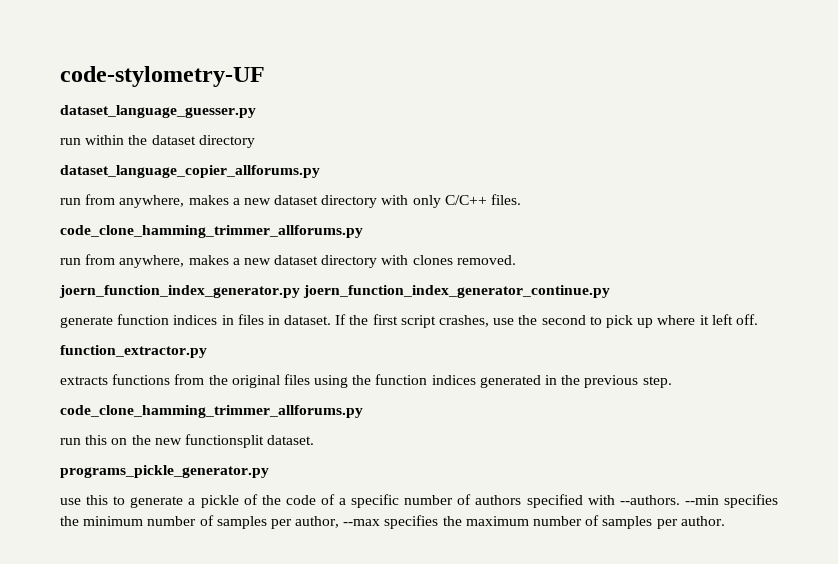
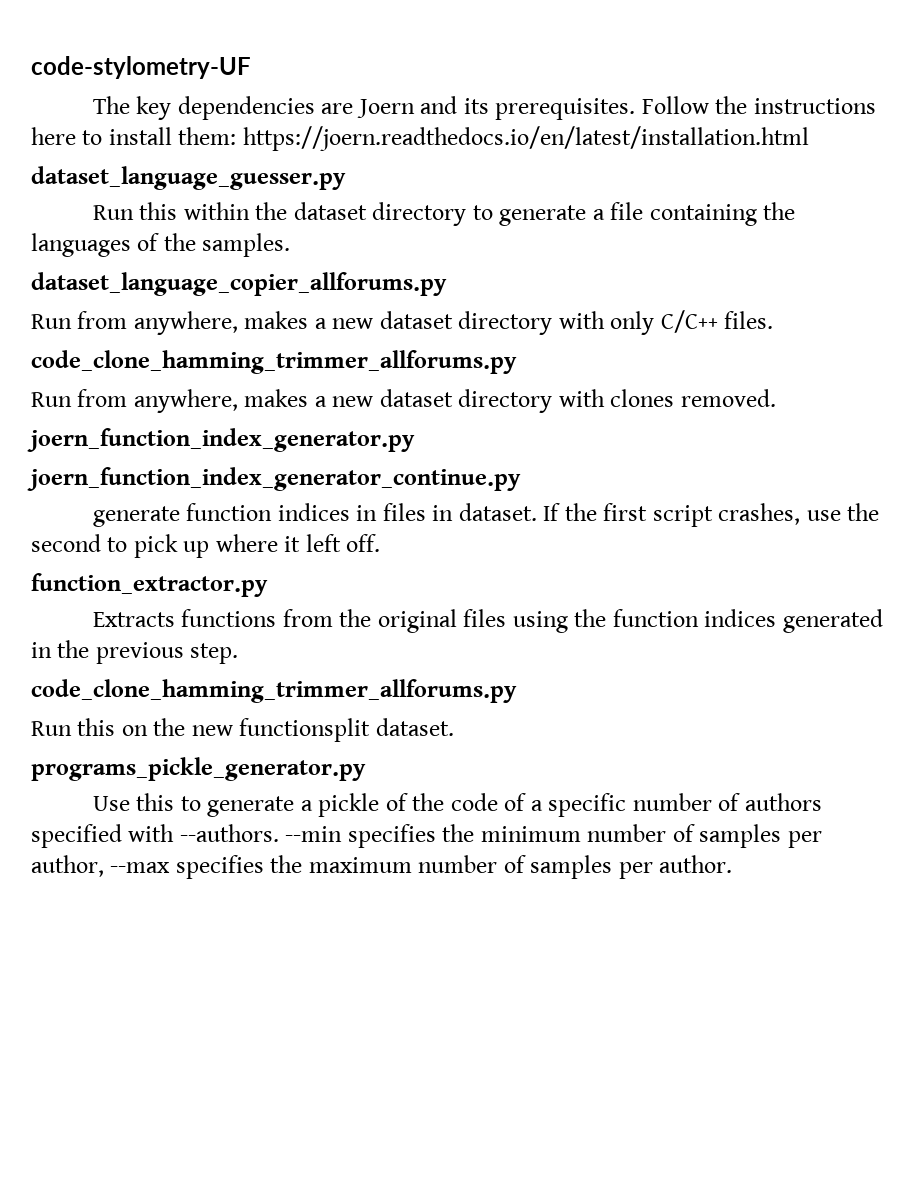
(265, 76) none -> [92,96,876,120] [31,126,809,151] // The key dependencies are Joern and its prerequisites. Follow the instructions here to install them: https://joern.readthedocs.io/en/latest/installation.html
[60,138,81,145] run -> [92,202,178,220] Run this
(255, 141) none -> [472,202,796,226] [31,233,291,257] to generate a file containing the languages of the samples.
[60,198,81,205] run -> [31,314,72,329] Run
[60,258,81,265] run -> [31,392,72,407] Run
(300, 291) none -> (415, 440) //
[60,376,108,385] extracts -> [92,612,175,627] Extracts
[60,438,81,445] run -> [31,721,72,736] Run
[60,498,81,505] use -> [92,796,130,811] Use

